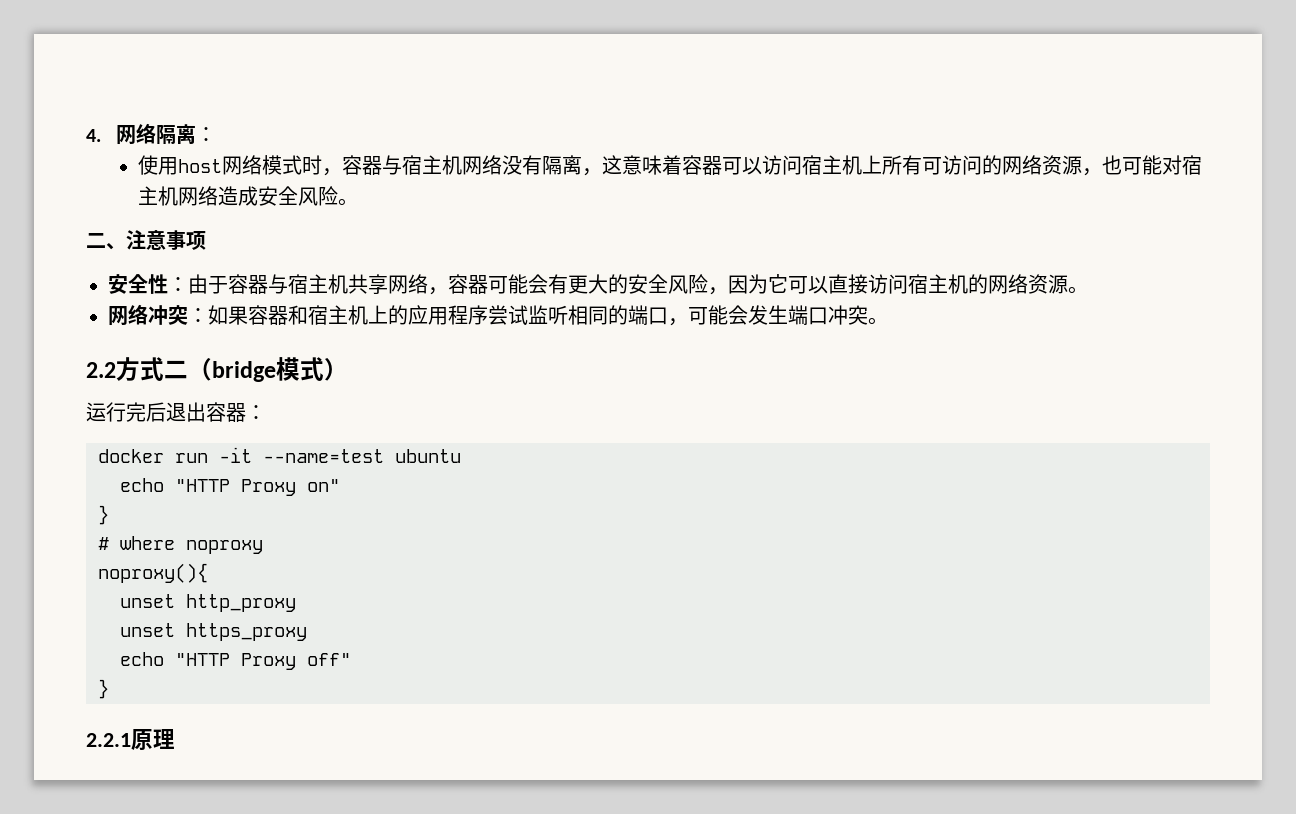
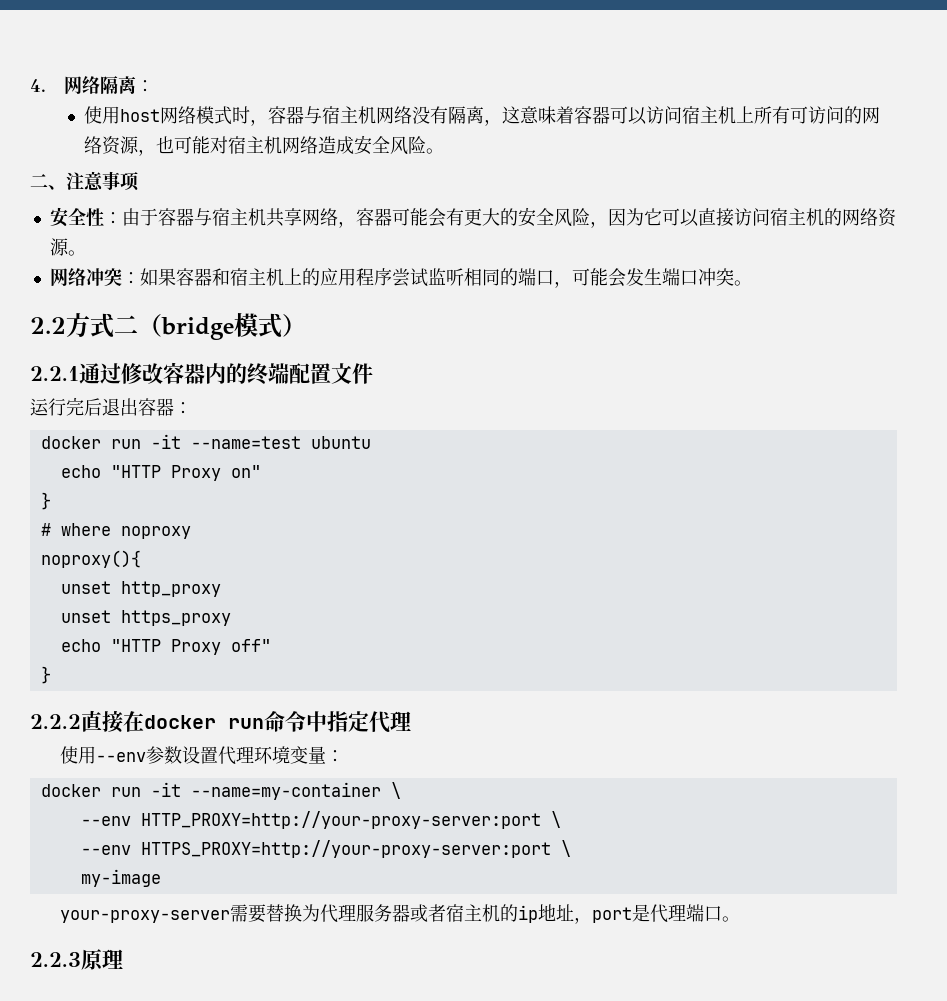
(348, 369) none -> [30,362,373,385] // 2.2.1通过修改容器内的终端配置文件
[86,733,131,747] 2.2.1 -> [30,710,411,733] [59,746,344,765] [40,782,401,800] [80,811,561,829] [80,840,571,858] [80,869,161,887] [59,904,740,924] [30,952,81,967] 2.2.2直接在docker run命令中指定代理 // 使用--env参数设置代理环境变量： // docker run -it --name=my-container \ // --env HTTP_PROXY=http://your-proxy-server:port \ // --env HTTPS_PROXY=http://your-proxy-server:port \ // my-image // your-proxy-server需要替换为代理服务器或者宿主机的ip地址，port是代理端口。 // 2.2.3

